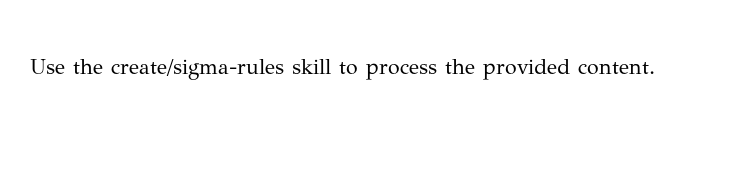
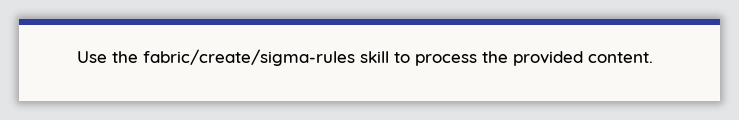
[111,59,284,80] create/sigma-rules -> [143,49,355,66] fabric/create/sigma-rules

